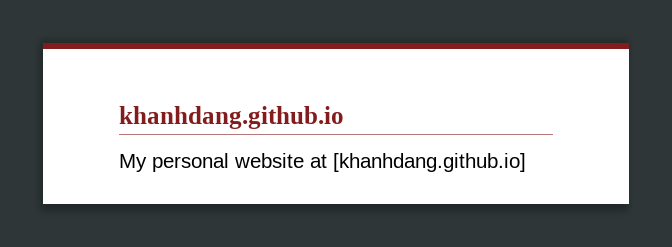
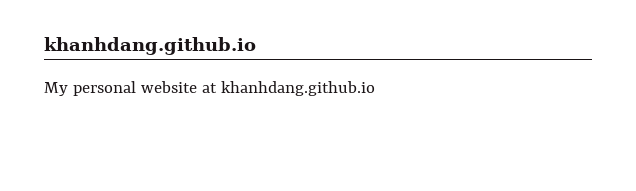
[333,153,526,172] [khanhdang.github.io] -> [220,81,375,96] khanhdang.github.io

